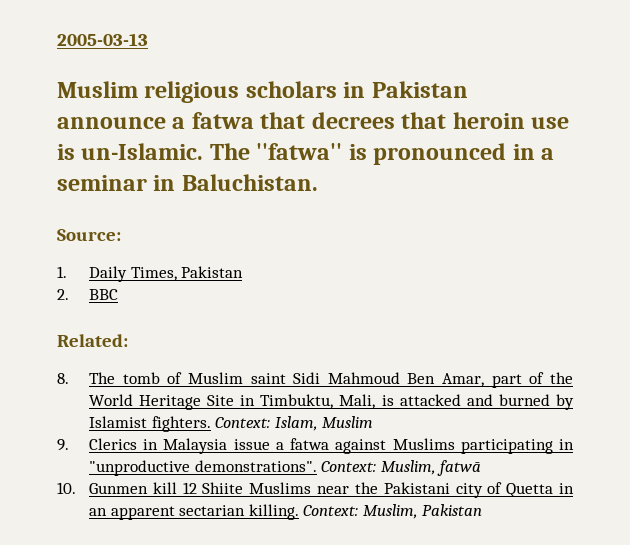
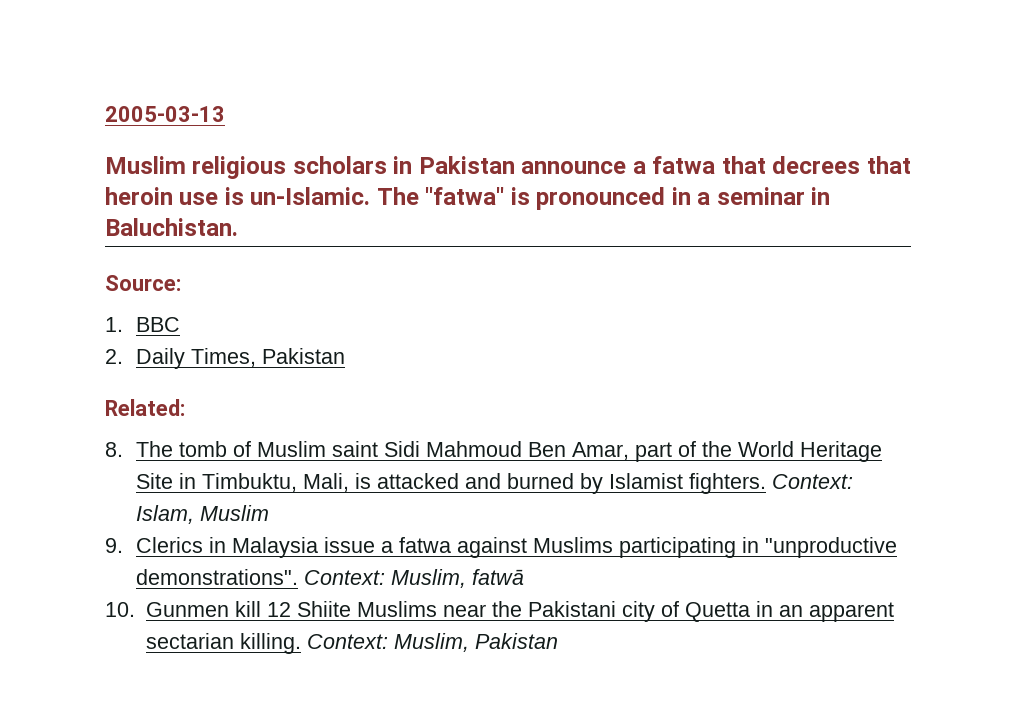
(67, 272) none -> [136,317,181,332] [105,349,123,364] BBC // 2.
[57,289,118,300] // 2. BBC -> (346, 356) none

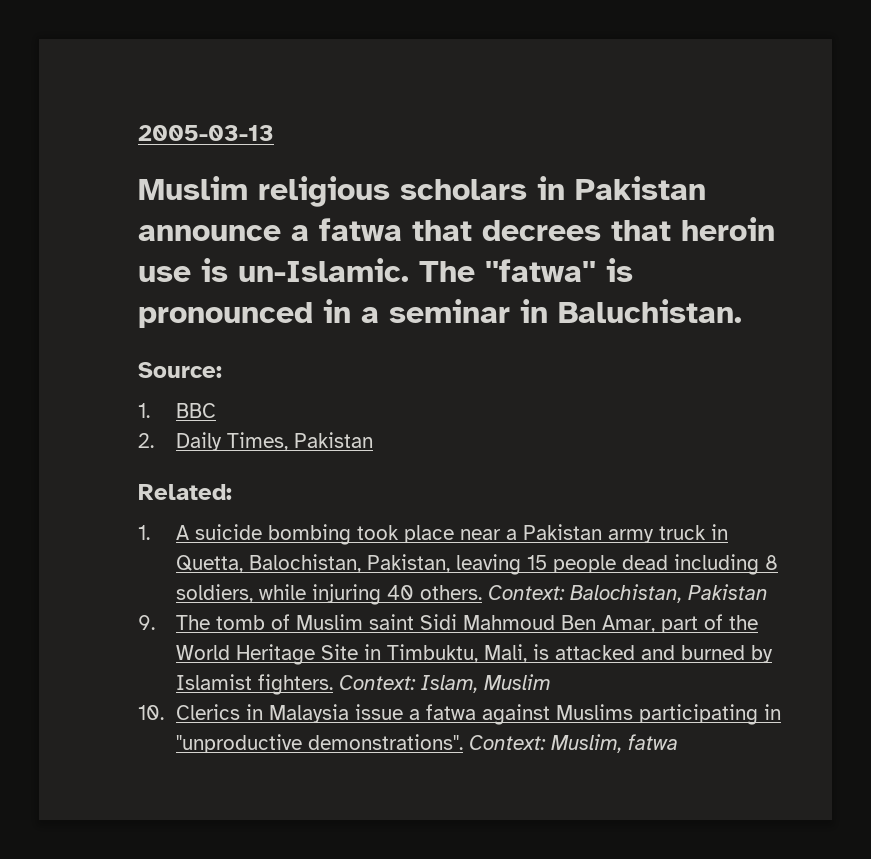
[105,442,123,457] 8. -> [138,524,728,545] [175,554,778,575] [175,584,768,605] [138,615,155,630] 1. A suicide bombing took place near a Pakistan army truck in Quetta, Balochistan, Pakistan, leaving 15 people dead including 8 soldiers, while injuring 40 others. Context: Balochistan, Pakistan // 9.
[105,538,123,553] 9. -> [138,705,164,720] 10.
[472,569,525,585] [105,601,894,622] [145,633,558,654] fatwā // 10. Gunmen kill 12 Shiite Muslims near the Pakistani city of Quetta in an apparent sectarian killing. Context: Muslim, Pakistan -> [627,734,678,750] fatwa

